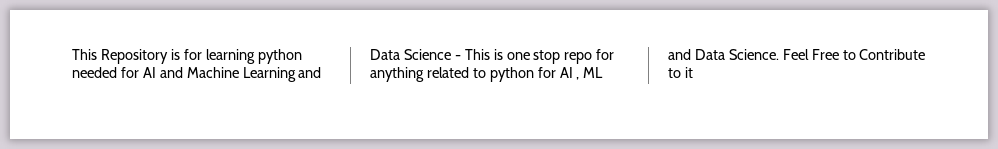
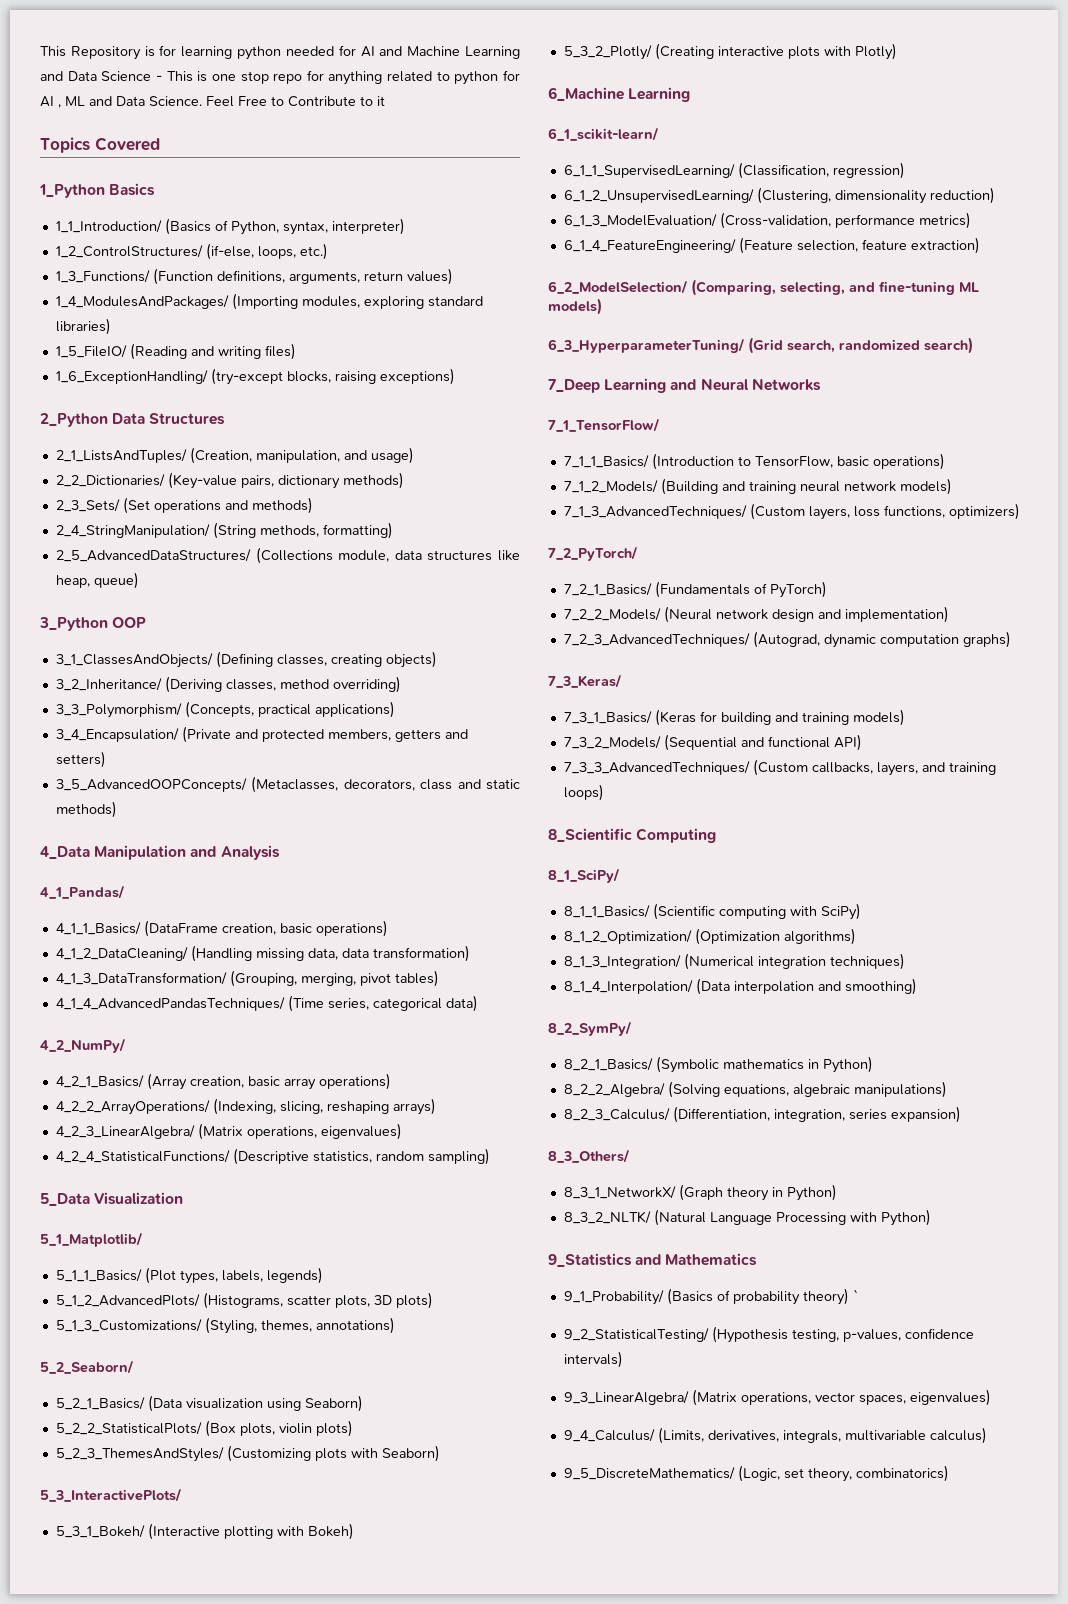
(693, 72) none -> [40,137,160,153] [39,183,156,198] [55,218,405,235] [55,243,328,260] [55,268,453,285] [55,293,483,310] [55,318,111,335] [55,343,296,360] [55,368,455,385] [40,413,226,427] [55,447,414,464] [55,472,404,489] [55,497,313,514] [55,522,393,539] [55,547,520,564] [55,572,139,589] [39,617,147,631] [55,651,437,668] [55,676,401,693] [55,701,395,718] [55,726,468,743] [55,751,106,768] [55,776,521,793] [55,801,117,818] [40,845,280,860] [40,885,125,899] [55,920,388,937] [55,945,470,962] [55,970,439,987] [55,995,478,1012] [40,1038,126,1053] [55,1073,391,1090] [55,1098,436,1115] [55,1123,402,1140] [55,1148,490,1165] [40,1192,184,1206] [40,1232,143,1247] [55,1267,323,1284] [55,1292,433,1309] [55,1317,395,1334] [40,1360,134,1374] [55,1395,363,1412] [55,1420,353,1437] [55,1445,440,1462] [40,1488,182,1502] [55,1523,354,1540] [563,43,897,60] [548,87,691,102] [548,127,659,141] [563,162,905,179] [563,187,995,204] [563,212,971,229] [563,237,980,254] [548,279,979,296] [548,298,602,315] [548,337,973,354] [548,378,821,393] [548,418,660,432] [563,453,945,470] [563,478,952,495] [563,503,1020,520] [548,546,638,561] [563,581,827,598] [563,606,949,623] [563,631,1011,648] [548,674,622,688] [563,709,905,726] [563,734,862,751] [563,759,996,776] [563,784,604,801] [548,828,717,843] [548,868,620,883] [563,903,861,920] [563,928,856,945] [563,953,905,970] [563,978,917,995] [548,1021,632,1036] [563,1056,873,1073] [563,1081,947,1098] [563,1106,961,1123] [548,1149,630,1163] [563,1184,837,1201] [563,1209,931,1226] [548,1253,758,1267] [563,1288,858,1305] [563,1326,974,1343] [563,1351,623,1368] [563,1389,991,1406] [563,1427,987,1444] [563,1465,949,1482] // Topics Covered // 1_Python Basics // 1_1_Introduction/ (Basics of Python, syntax, interpreter) // 1_2_ControlStructures/ (if-else, loops, etc.) // 1_3_Functions/ (Function definitions, arguments, return values) // 1_4_ModulesAndPackages/ (Importing modules, exploring standard libraries) // 1_5_FileIO/ (Reading and writing files) // 1_6_ExceptionHandling/ (try-except blocks, raising exceptions) // 2_Python Data Structures // 2_1_ListsAndTuples/ (Creation, manipulation, and usage) // 2_2_Dictionaries/ (Key-value pairs, dictionary methods) // 2_3_Sets/ (Set operations and methods) // 2_4_StringManipulation/ (String methods, formatting) // 2_5_AdvancedDataStructures/ (Collections module, data structures like heap, queue) // 3_Python OOP // 3_1_ClassesAndObjects/ (Defining classes, creating objects) // 3_2_Inheritance/ (Deriving classes, method overriding) // 3_3_Polymorphism/ (Concepts, practical applications) // 3_4_Encapsulation/ (Private and protected members, getters and setters) // 3_5_AdvancedOOPConcepts/ (Metaclasses, decorators, class and static methods) // 4_Data Manipulation and Analysis // 4_1_Pandas/ // 4_1_1_Basics/ (DataFrame creation, basic operations) // 4_1_2_DataCleaning/ (Handling missing data, data transformation) // 4_1_3_DataTransformation/ (Grouping, merging, pivot tables) // 4_1_4_AdvancedPandasTechniques/ (Time series, categorical data) // 4_2_NumPy/ // 4_2_1_Basics/ (Array creation, basic array operations) // 4_2_2_ArrayOperations/ (Indexing, slicing, reshaping arrays) // 4_2_3_LinearAlgebra/ (Matrix operations, eigenvalues) // 4_2_4_StatisticalFunctions/ (Descriptive statistics, random sampling) // 5_Data Visualization // 5_1_Matplotlib/ // 5_1_1_Basics/ (Plot types, labels, legends) // 5_1_2_AdvancedPlots/ (Histograms, scatter plots, 3D plots) // 5_1_3_Customizations/ (Styling, themes, annotations) // 5_2_Seaborn/ // 5_2_1_Basics/ (Data visualization using Seaborn) // 5_2_2_StatisticalPlots/ (Box plots, violin plots) // 5_2_3_ThemesAndStyles/ (Customizing plots with Seaborn) // 5_3_InteractivePlots/ // 5_3_1_Bokeh/ (Interactive plotting with Bokeh) // 5_3_2_Plotly/ (Creating interactive plots with Plotly) // 6_Machine Learning // 6_1_scikit-learn/ // 6_1_1_SupervisedLearning/ (Classification, regression) // 6_1_2_UnsupervisedLearning/ (Clustering, dimensionality reduction) // 6_1_3_ModelEvaluation/ (Cross-validation, performance metrics) // 6_1_4_FeatureEngineering/ (Feature selection, feature extraction) // 6_2_ModelSelection/ (Comparing, selecting, and fine-tuning ML models) // 6_3_HyperparameterTuning/ (Grid search, randomized search) // 7_Deep Learning and Neural Networks // 7_1_TensorFlow/ // 7_1_1_Basics/ (Introduction to TensorFlow, basic operations) // 7_1_2_Models/ (Building and training neural network models) // 7_1_3_AdvancedTechniques/ (Custom layers, loss functions, optimizers) // 7_2_PyTorch/ // 7_2_1_Basics/ (Fundamentals of PyTorch) // 7_2_2_Models/ (Neural network design and implementation) // 7_2_3_AdvancedTechniques/ (Autograd, dynamic computation graphs) // 7_3_Keras/ // 7_3_1_Basics/ (Keras for building and training models) // 7_3_2_Models/ (Sequential and functional API) // 7_3_3_AdvancedTechniques/ (Custom callbacks, layers, and training loops) // 8_Scientific Computing // 8_1_SciPy/ // 8_1_1_Basics/ (Scientific computing with SciPy) // 8_1_2_Optimization/ (Optimization algorithms) // 8_1_3_Integration/ (Numerical integration techniques) // 8_1_4_Interpolation/ (Data interpolation and smoothing) // 8_2_SymPy/ // 8_2_1_Basics/ (Symbolic mathematics in Python) // 8_2_2_Algebra/ (Solving equations, algebraic manipulations) // 8_2_3_Calculus/ (Differentiation, integration, series expansion) // 8_3_Others/ // 8_3_1_NetworkX/ (Graph theory in Python) // 8_3_2_NLTK/ (Natural Language Processing with Python) // 9_Statistics and Mathematics // 9_1_Probability/ (Basics of probability theory) ` // 9_2_StatisticalTesting/ (Hypothesis testing, p-values, confidence intervals) // 9_3_LinearAlgebra/ (Matrix operations, vector spaces, eigenvalues) // 9_4_Calculus/ (Limits, derivatives, integrals, multivariable calculus) // 9_5_DiscreteMathematics/ (Logic, set theory, combinatorics)

